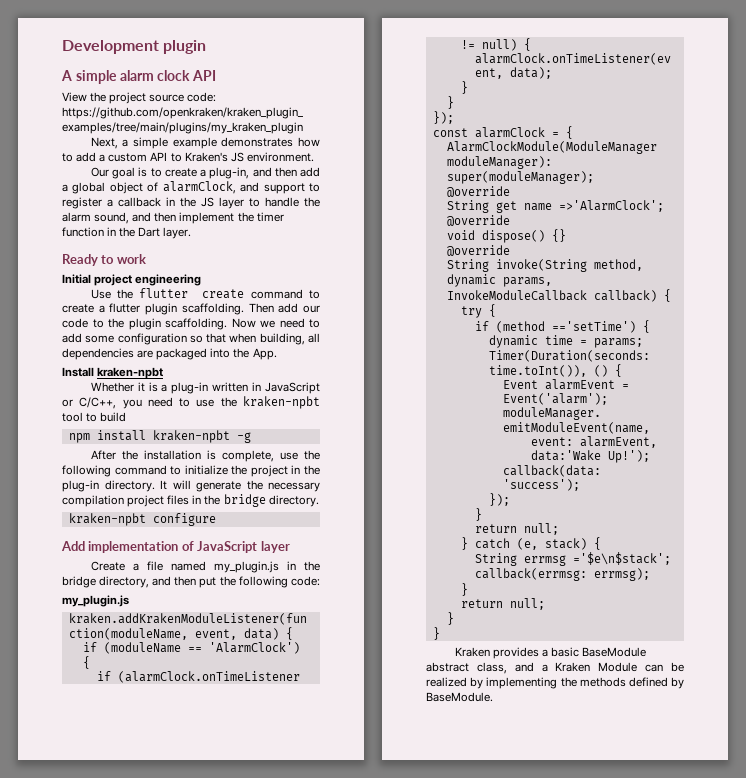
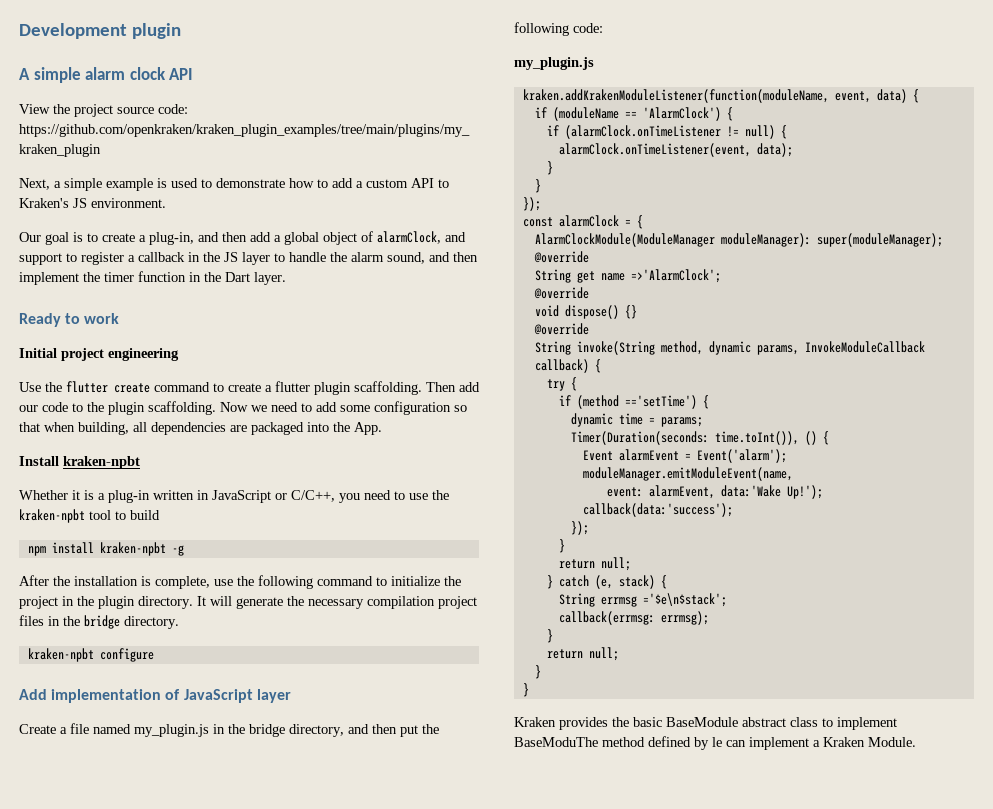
[221,137,294,147] demonstrates -> [157,178,285,188] is used to demonstrate
[62,480,99,492] plug-in -> [98,596,135,609] plugin
[542,649,549,657] a -> [612,717,629,727] the
[476,662,684,674] [426,677,684,689] [426,692,493,702] class, and a Kraken Module can be realized by implementing the methods defined by BaseModule. -> [790,717,897,730] [514,736,916,750] class to implement BaseModuThe method defined by le can implement a Kraken Module.

